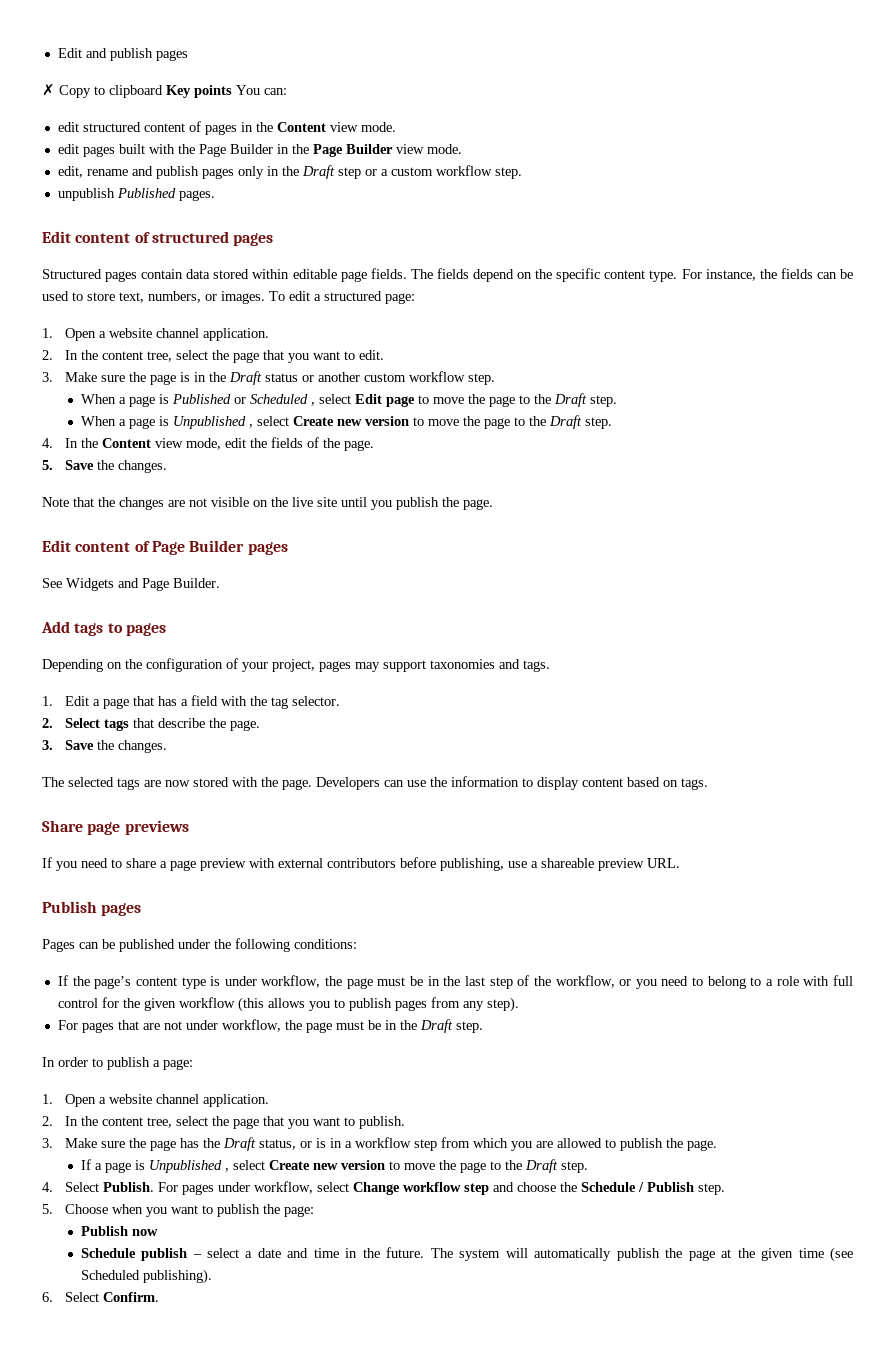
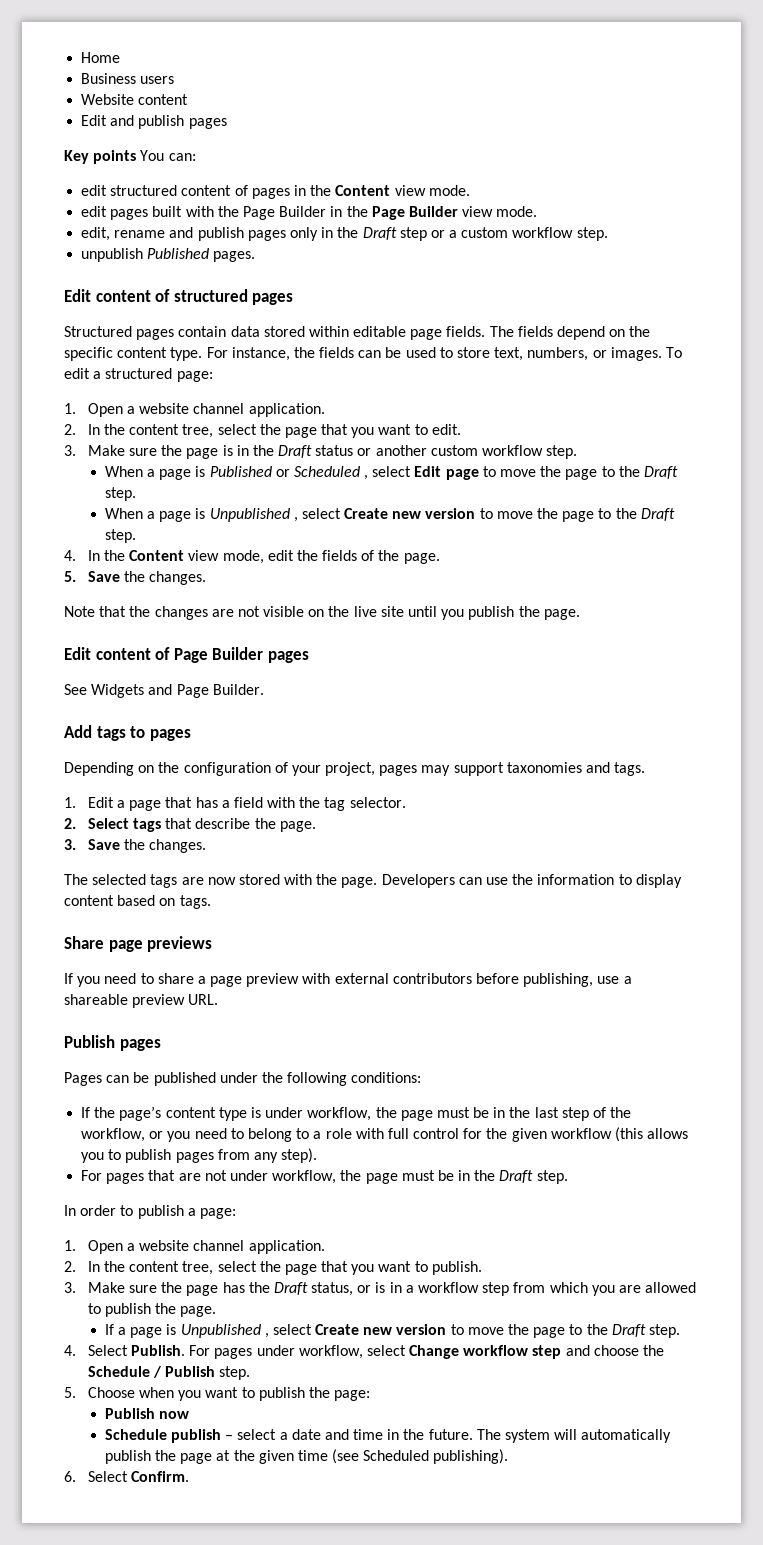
(57, 53) none -> [81,52,121,63] [81,73,175,84] [81,94,189,105] Home // Business users // Website content //
[42,84,163,98] ✗ Copy to clipboard -> (227, 123) none

